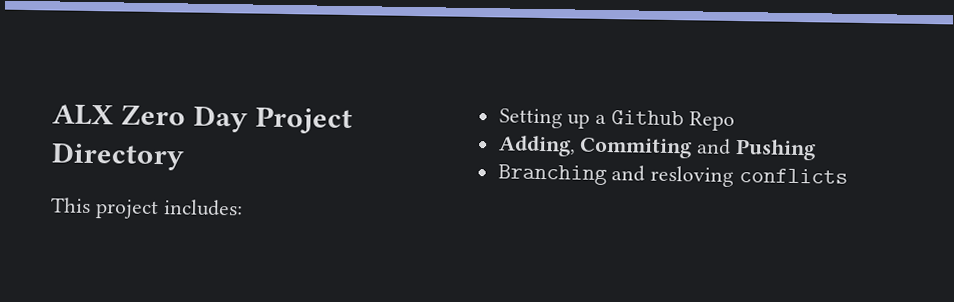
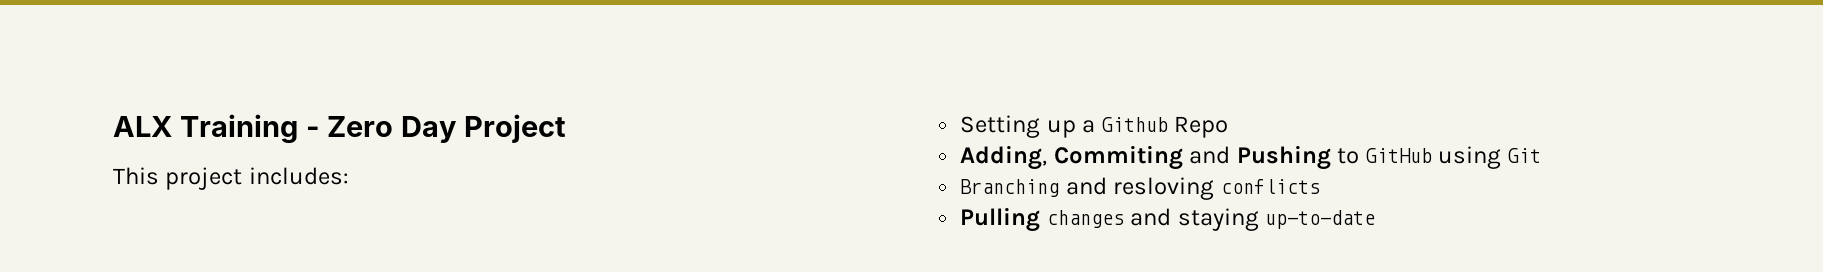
(114, 115) none -> [179,114,320,144] Training -
[51,142,185,171] Directory -> (567, 128) none
(817, 150) none -> [1337,146,1541,169] to GitHub using Git
(849, 176) none -> [960,207,1376,232] // Pulling changes and staying up-to-date

